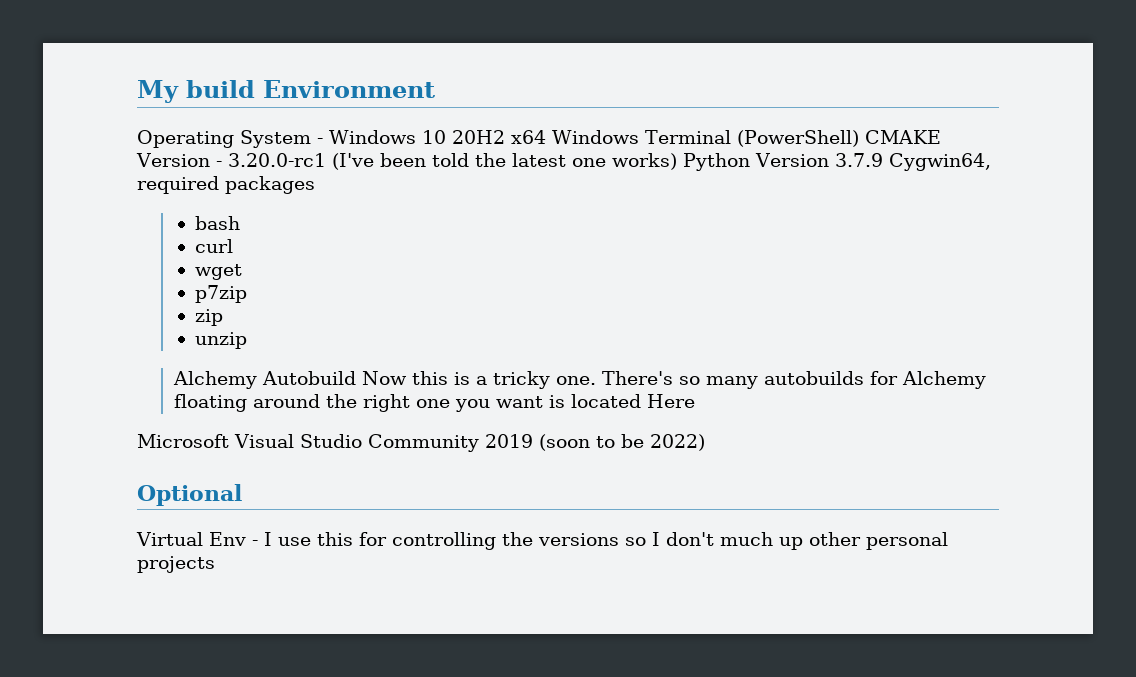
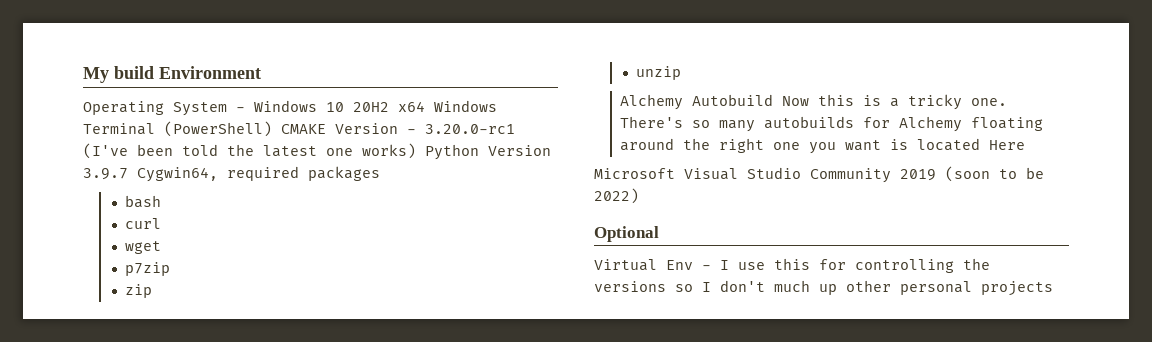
[834,153,883,167] 3.7.9 -> [83,168,128,180] 3.9.7

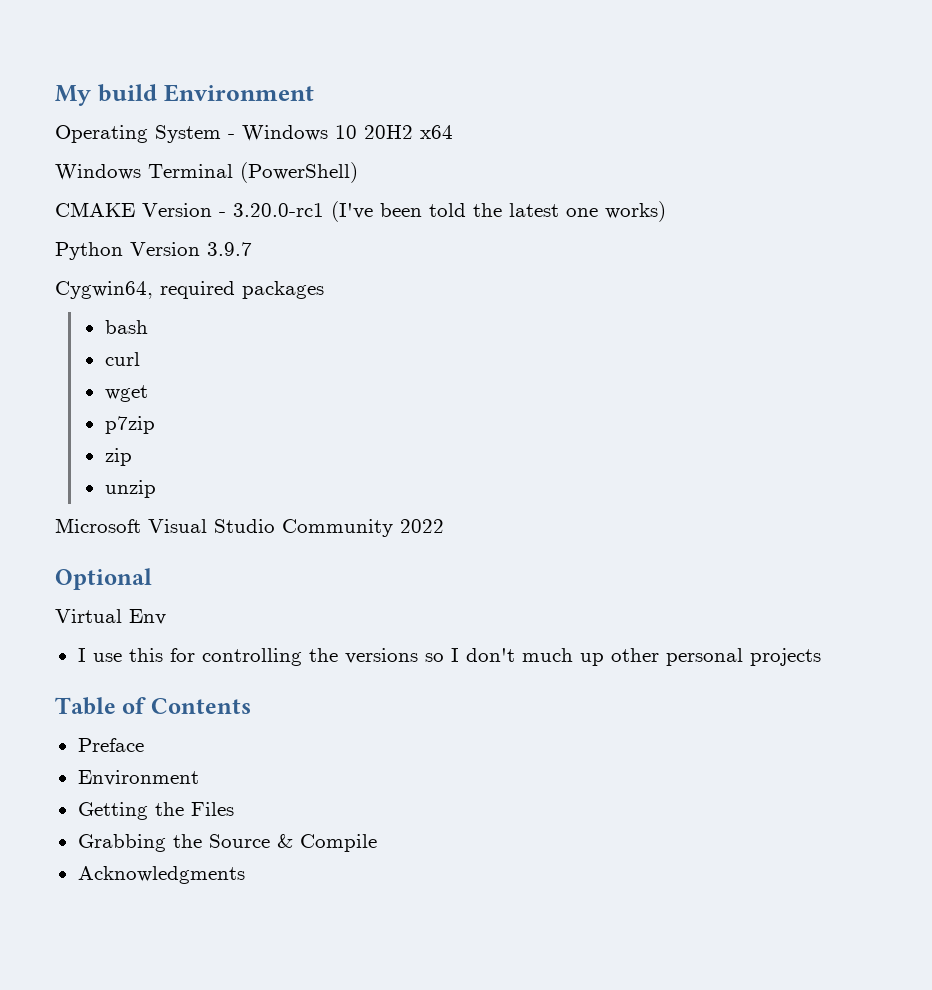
(425, 106) none -> (453, 132) //
(272, 129) none -> (358, 172) //
(416, 151) none -> (666, 211) //
(128, 174) none -> (252, 249) //
[620,94,1008,110] [620,116,1044,132] [620,138,1026,154] // Alchemy Autobuild Now this is a tricky one. There's so many autobuilds for Alchemy floating around the right one you want is located Here -> (156, 489) none
[900,166,1044,182] [594,188,639,204] 2019 (soon to be 2022) -> [400,519,444,533] 2022
[702,265,711,270] - -> (166, 617) //
(1053, 288) none -> [55,697,251,715] [77,738,144,752] [77,770,199,786] [77,802,234,820] [77,834,377,852] [77,866,245,884] // Table of Contents // Preface // Environment // Getting the Files // Grabbing the Source & Compile // Acknowledgments

